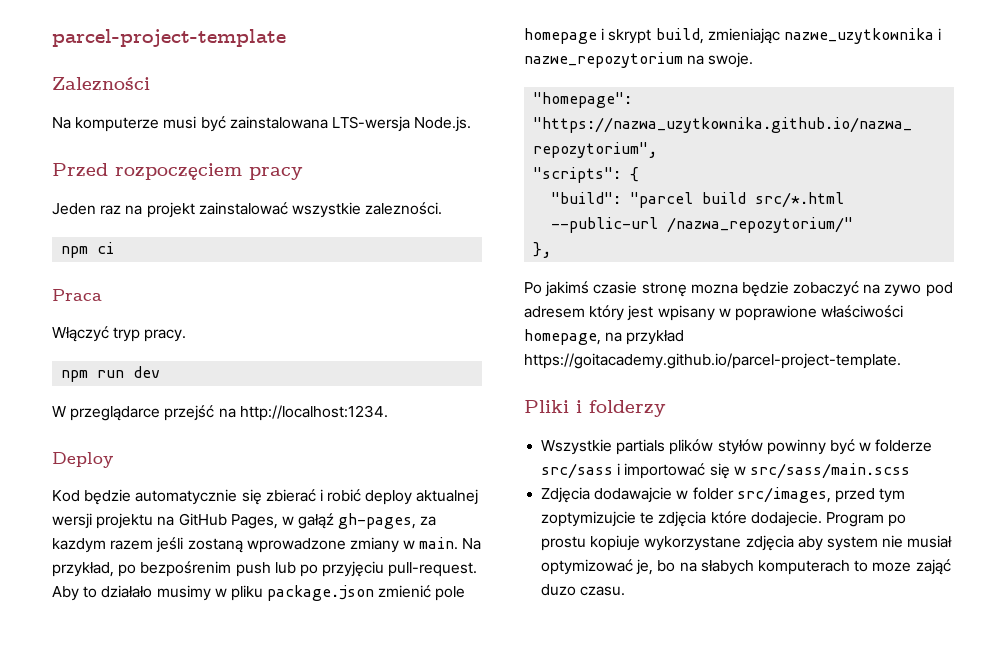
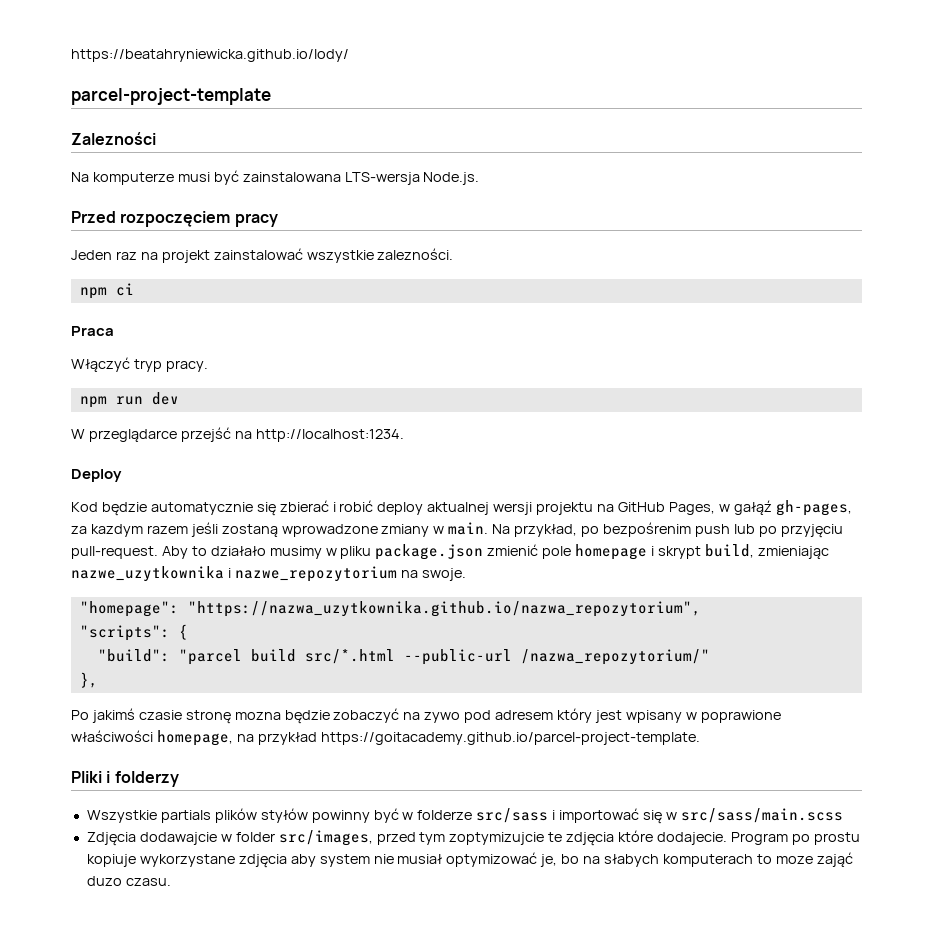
(52, 38) none -> [71,49,349,62] https://beatahryniewicka.github.io/lody/ //

